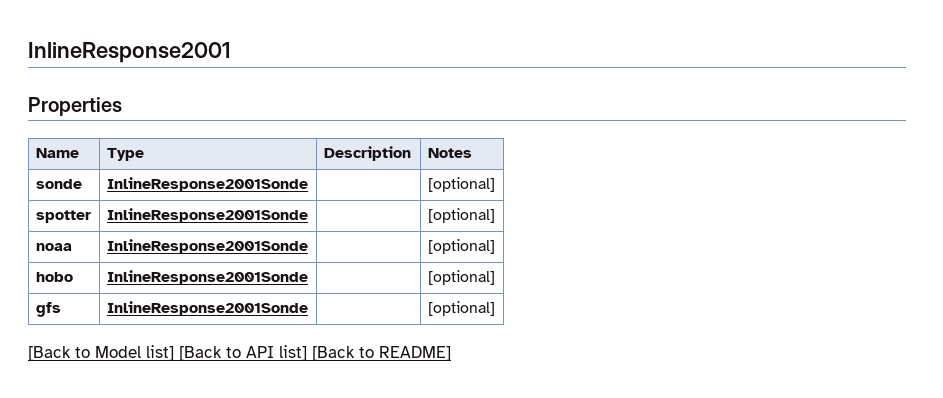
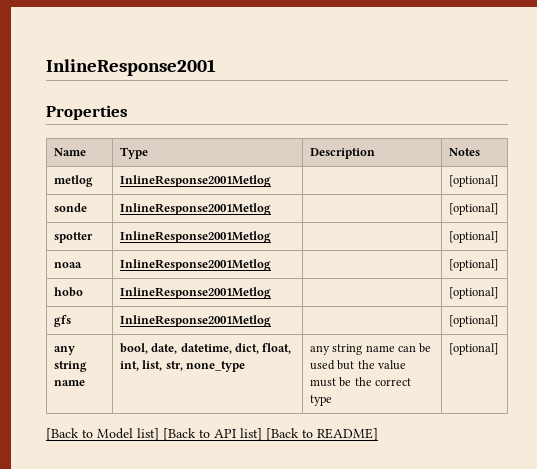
(472, 153) none -> [53,175,93,187] [119,175,271,187] [448,175,498,187] // metlog | InlineResponse2001Metlog | | [optional]
[106,177,308,192] InlineResponse2001Sonde -> [119,203,271,215] InlineResponse2001Metlog
[106,208,308,223] InlineResponse2001Sonde -> [119,231,271,243] InlineResponse2001Metlog
[106,239,308,254] InlineResponse2001Sonde -> [119,259,271,271] InlineResponse2001Metlog
[106,270,308,285] InlineResponse2001Sonde -> [119,287,271,299] InlineResponse2001Metlog
[106,301,308,316] [427,301,495,316] InlineResponse2001Sonde | | [optional] -> [119,315,271,327] [448,315,498,327] [53,346,75,355] [53,361,87,372] [53,380,85,386] [119,343,292,354] [119,360,246,372] [309,343,432,355] [309,360,407,370] [309,377,412,387] [309,395,332,406] [448,343,498,355] InlineResponse2001Metlog | | [optional] // any string name | bool, date, datetime, dict, float, int, list, str, none_type | any string name can be used but the value must be the correct type | [optional]

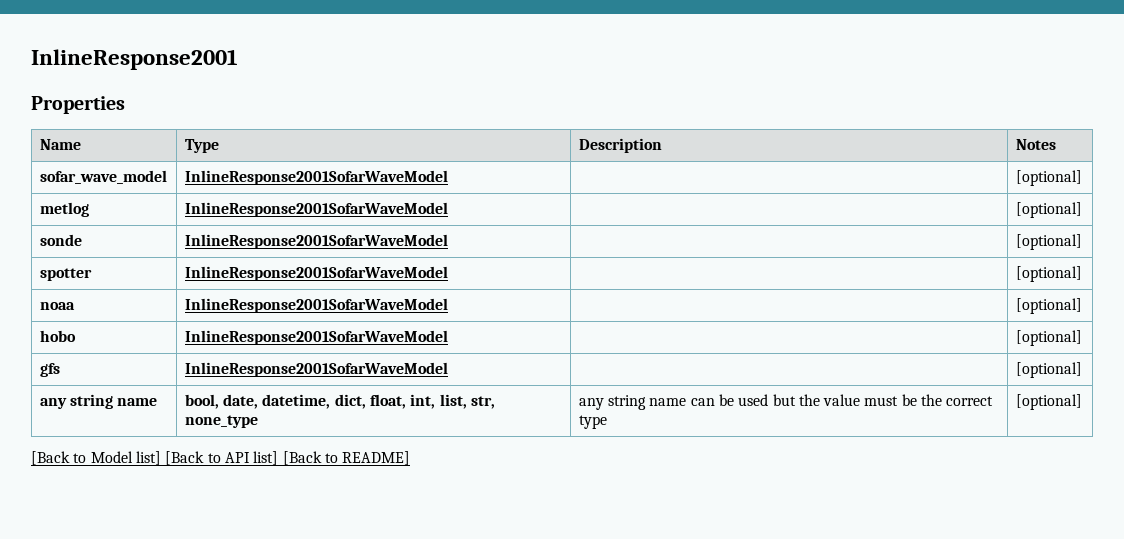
(480, 152) none -> [39,170,167,184] [184,170,448,185] [1015,170,1082,186] // sofar_wave_model | InlineResponse2001SofarWaveModel | | [optional]
[119,175,271,187] InlineResponse2001Metlog -> [184,202,448,217] InlineResponse2001SofarWaveModel
[119,203,271,215] InlineResponse2001Metlog -> [184,234,448,249] InlineResponse2001SofarWaveModel
[119,231,271,243] InlineResponse2001Metlog -> [184,266,448,281] InlineResponse2001SofarWaveModel
[119,259,271,271] InlineResponse2001Metlog -> [184,298,448,313] InlineResponse2001SofarWaveModel
[119,287,271,299] InlineResponse2001Metlog -> [184,330,448,345] InlineResponse2001SofarWaveModel
[119,315,271,327] InlineResponse2001Metlog -> [184,362,448,377] InlineResponse2001SofarWaveModel

